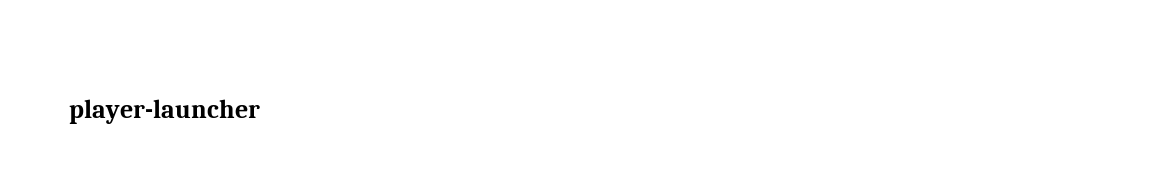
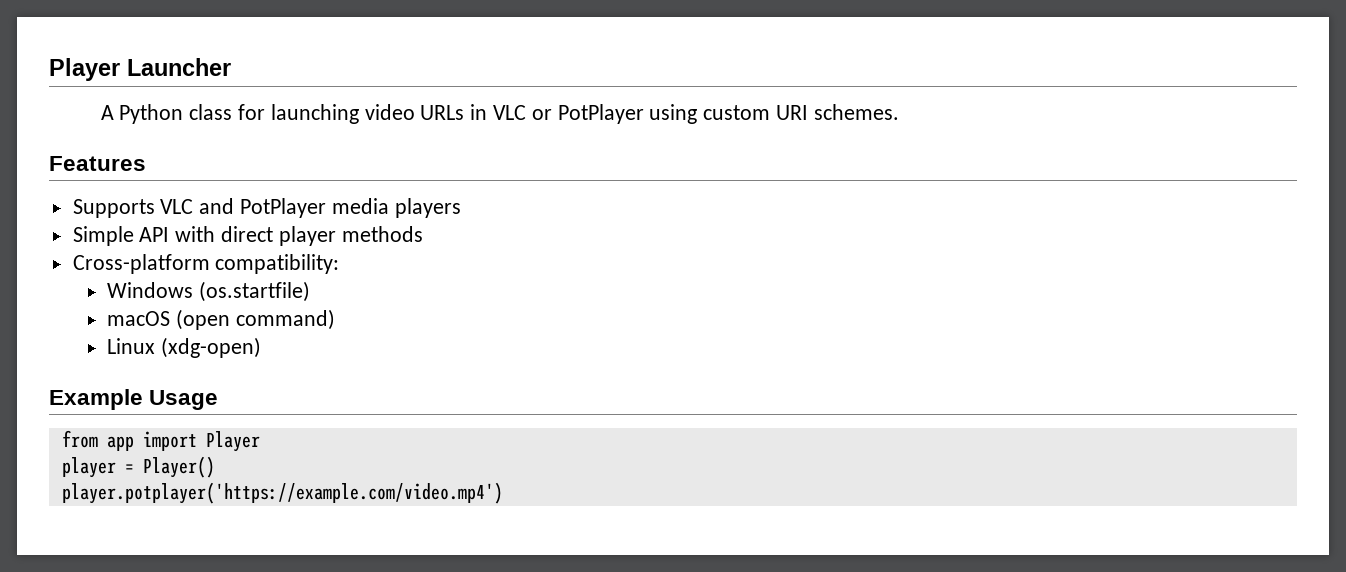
[69,99,260,124] player-launcher -> [49,58,231,81] [100,104,899,124] [49,156,146,171] [72,198,461,218] [72,226,423,246] [72,254,340,274] [107,281,310,302] [107,309,335,330] [107,337,261,358] [49,389,219,410] [61,430,260,452] [61,456,215,478] [61,482,503,504] Player Launcher // A Python class for launching video URLs in VLC or PotPlayer using custom URI schemes. // Features // Supports VLC and PotPlayer media players // Simple API with direct player methods // Cross-platform compatibility: // Windows (os.startfile) // macOS (open command) // Linux (xdg-open) // Example Usage // from app import Player // player = Player() // player.potplayer('https://example.com/video.mp4')

